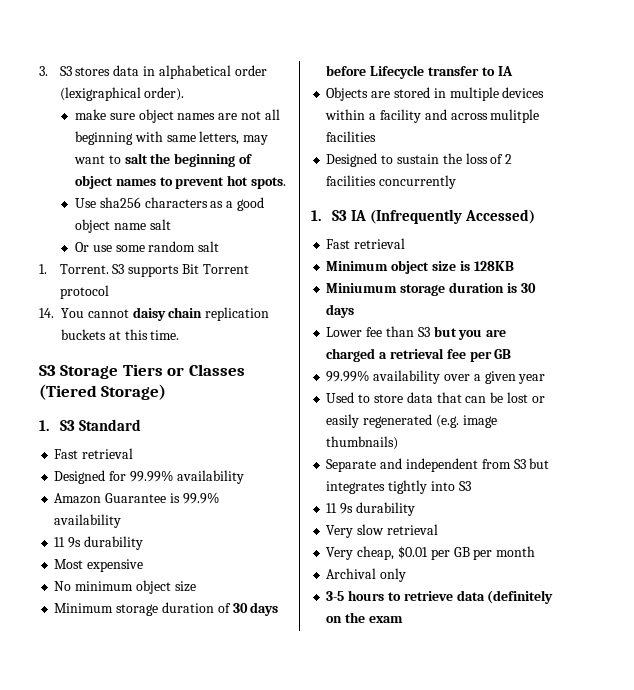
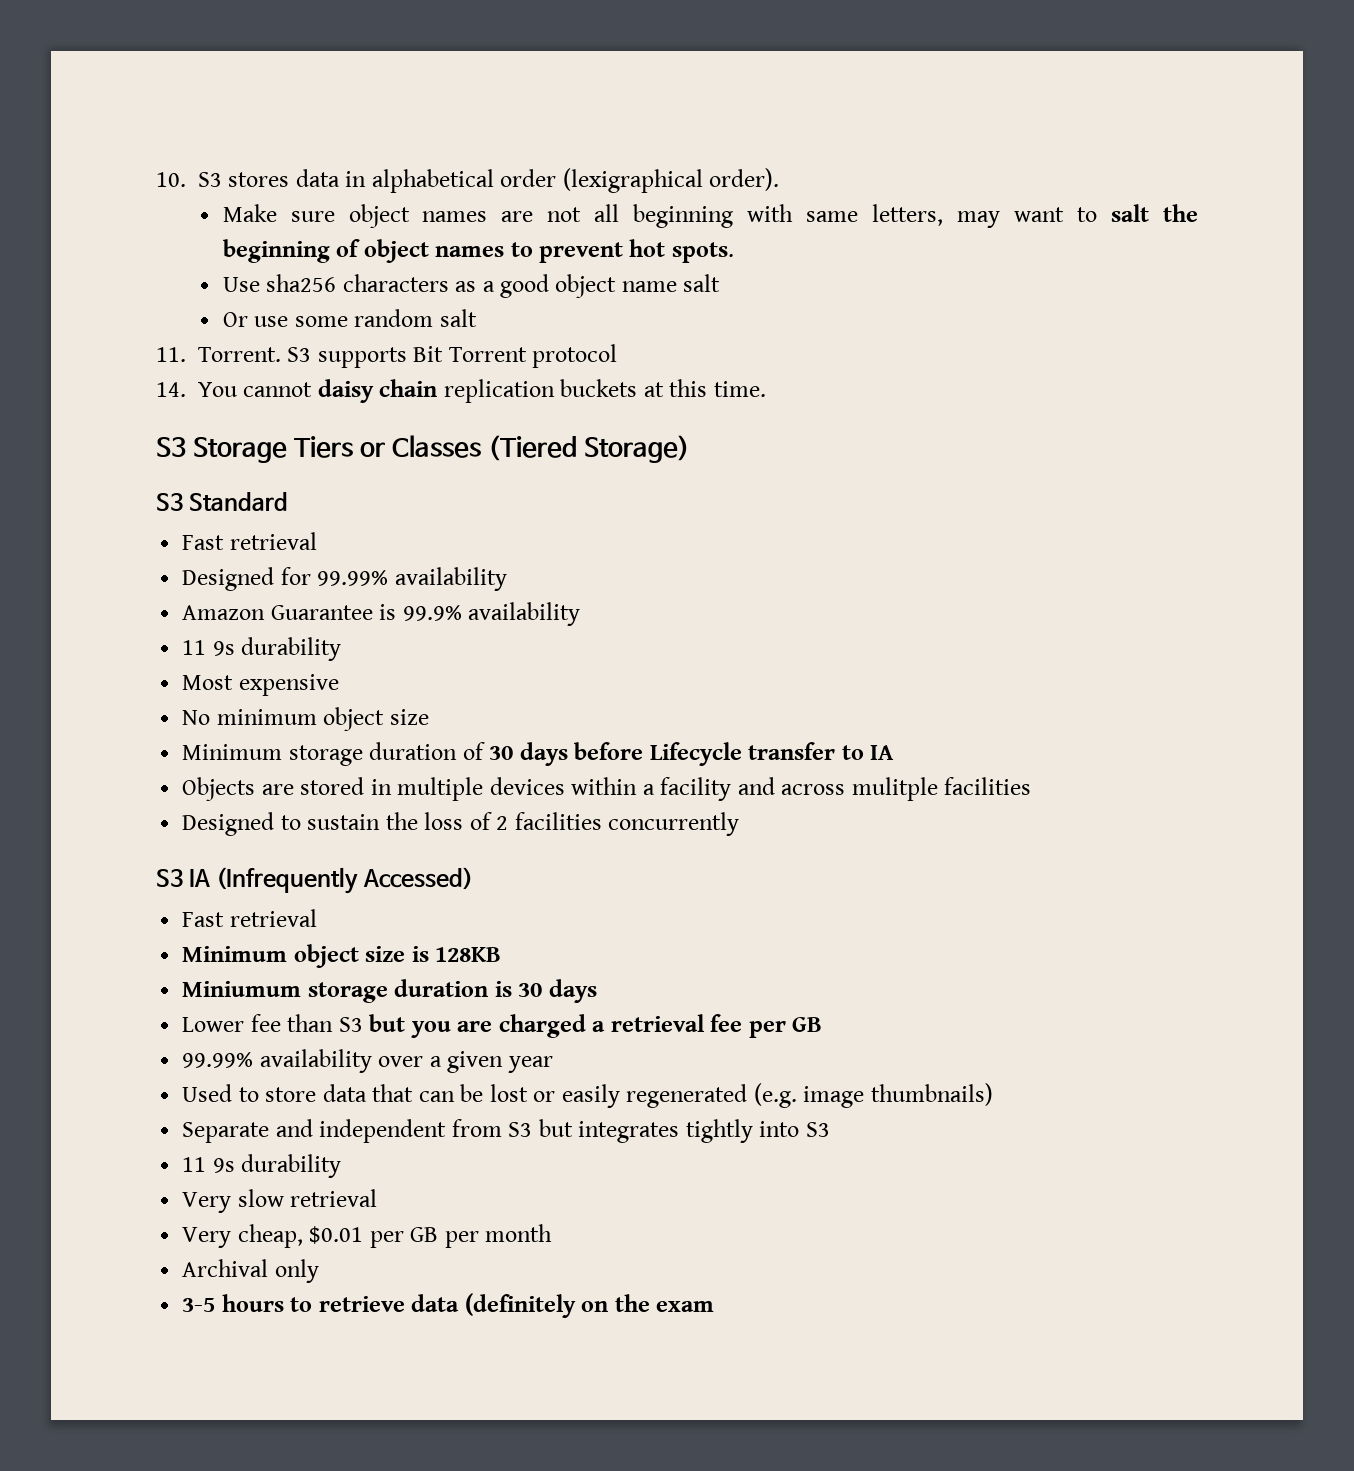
[39,66,48,76] 3. -> [156,172,186,187] 10.
[75,109,107,120] make -> [222,204,277,222] Make
[39,264,47,274] 1. -> [156,347,186,362] 11.
[39,420,49,431] 1. -> (691, 449) none
[311,210,321,221] 1. -> (740, 824) none

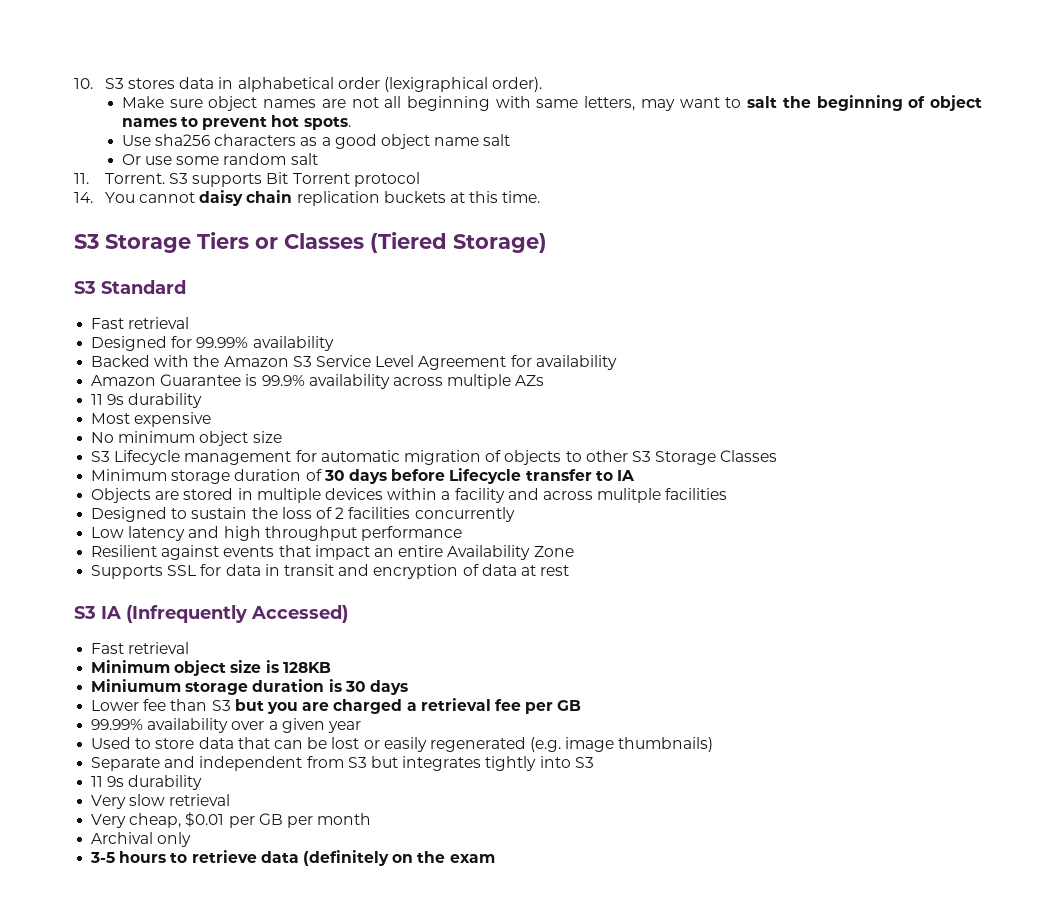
(507, 579) none -> [91,355,617,370] // Backed with the Amazon S3 Service Level Agreement for availability
(581, 614) none -> [392,374,545,389] across multiple AZs
(429, 717) none -> [91,450,778,465] // S3 Lifecycle management for automatic migration of objects to other S3 Storage Classes
(740, 824) none -> [91,526,462,541] [91,545,574,560] [91,564,570,579] // Low latency and high throughput performance // Resilient against events that impact an entire Availability Zone // Supports SSL for data in transit and encryption of data at rest

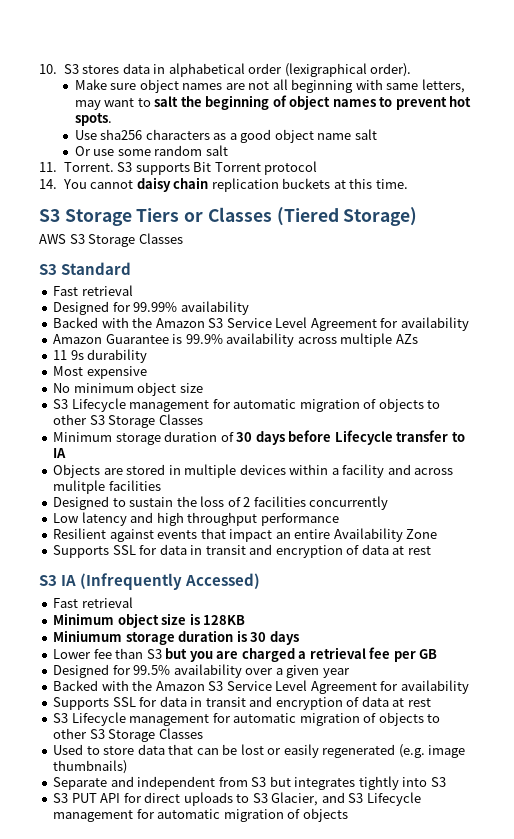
(547, 243) none -> [39,233,183,247] // AWS S3 Storage Classes
[91,719,144,730] 99.99% -> [53,664,171,678] Designed for 99.5%
(361, 727) none -> [53,680,469,694] [53,696,431,710] [53,712,441,726] [53,728,203,742] // Backed with the Amazon S3 Service Level Agreement for availability // Supports SSL for data in transit and encryption of data at rest // S3 Lifecycle management for automatic migration of objects to other S3 Storage Classes
[91,775,203,790] [91,794,231,809] [91,812,372,828] [91,832,192,847] [90,850,495,866] 11 9s durability // Very slow retrieval // Very cheap, $0.01 per GB per month // Archival only // 3-5 hours to retrieve data (definitely on the exam -> [53,792,421,806] [53,808,348,822] S3 PUT API for direct uploads to S3 Glacier, and S3 Lifecycle management for automatic migration of objects

